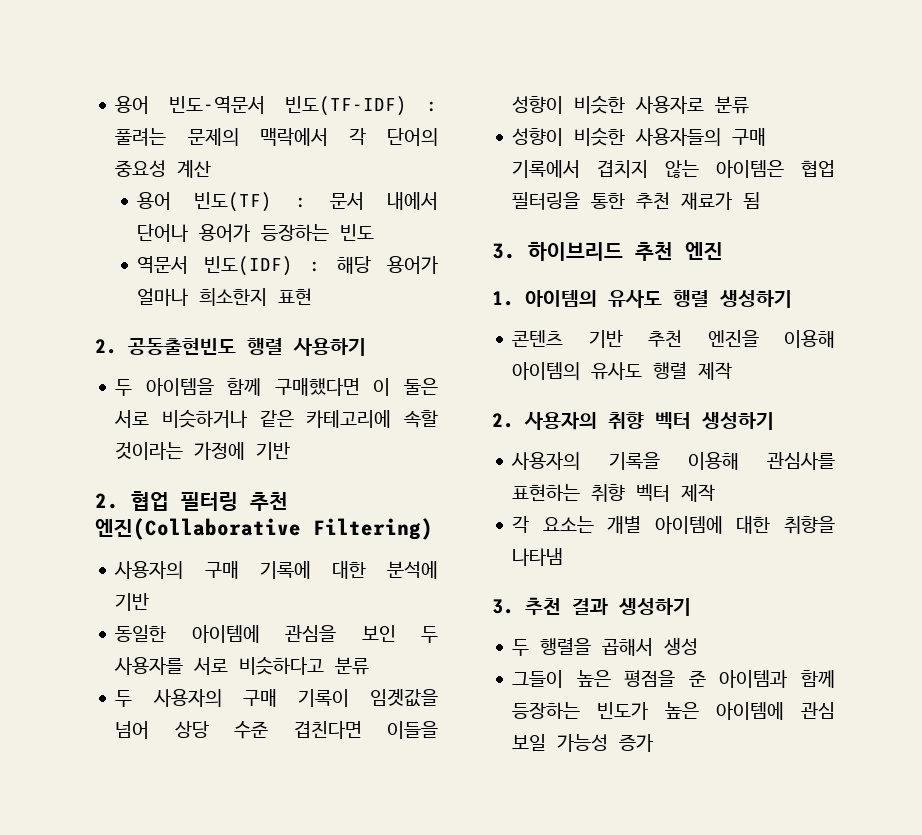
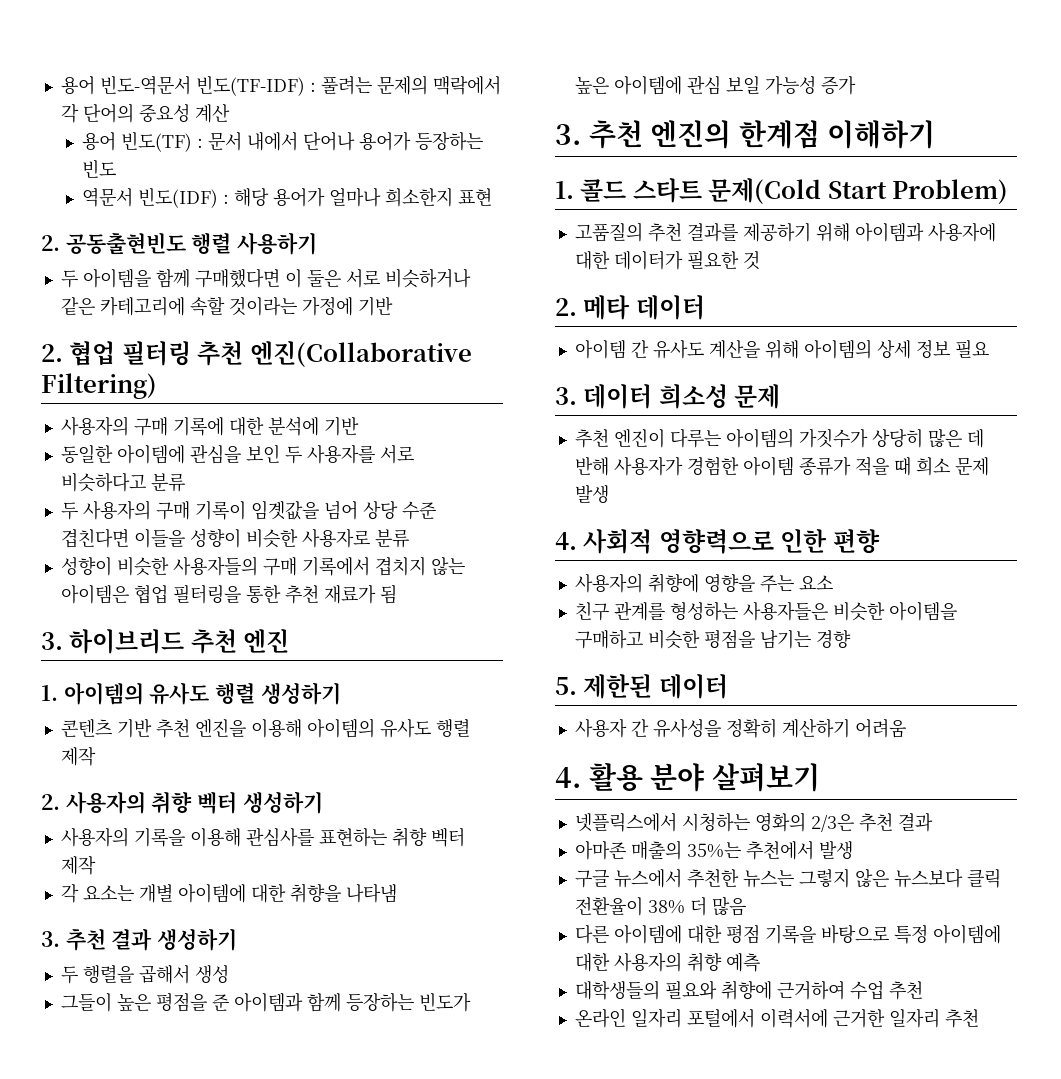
(654, 743) none -> [555,120,936,149] [555,178,1009,204] [574,222,996,242] [574,250,760,270] [555,295,705,320] [574,339,989,359] [555,384,781,409] [574,428,984,448] [574,456,989,476] [574,485,609,503] [555,529,880,554] [574,573,833,593] [574,601,957,621] [574,629,851,649] [555,674,728,699] [574,718,906,738] [555,763,820,792] [574,812,933,832] [574,840,853,860] [574,868,1001,888] [574,896,746,916] [574,924,1001,944] [574,952,760,972] [574,980,923,1000] [574,1008,979,1028] // 3. 추천 엔진의 한계점 이해하기 // 1. 콜드 스타트 문제(Cold Start Problem) // 고품질의 추천 결과를 제공하기 위해 아이템과 사용자에 대한 데이터가 필요한 것 // 2. 메타 데이터 // 아이템 간 유사도 계산을 위해 아이템의 상세 정보 필요 // 3. 데이터 희소성 문제 // 추천 엔진이 다루는 아이템의 가짓수가 상당히 많은 데 반해 사용자가 경험한 아이템 종류가 적을 때 희소 문제 발생 // 4. 사회적 영향력으로 인한 편향 // 사용자의 취향에 영향을 주는 요소 // 친구 관계를 형성하는 사용자들은 비슷한 아이템을 구매하고 비슷한 평점을 남기는 경향 // 5. 제한된 데이터 // 사용자 간 유사성을 정확히 계산하기 어려움 // 4. 활용 분야 살펴보기 // 넷플릭스에서 시청하는 영화의 2/3은 추천 결과 // 아마존 매출의 35%는 추천에서 발생 // 구글 뉴스에서 추천한 뉴스는 그렇지 않은 뉴스보다 클릭 전환율이 38% 더 많음 // 다른 아이템에 대한 평점 기록을 바탕으로 특정 아이템에 대한 사용자의 취향 예측 // 대학생들의 필요와 취향에 근거하여 수업 추천 // 온라인 일자리 포털에서 이력서에 근거한 일자리 추천

